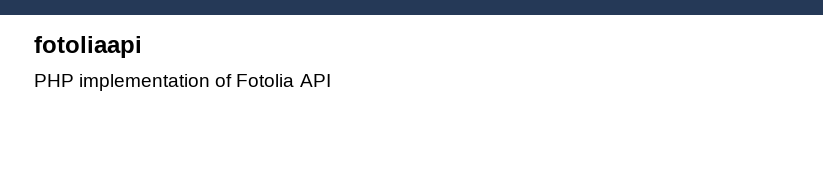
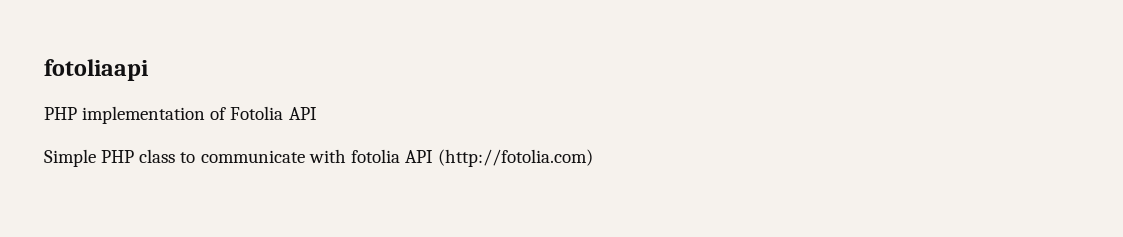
(331, 80) none -> [44,149,594,167] // Simple PHP class to communicate with fotolia API (http://fotolia.com)

